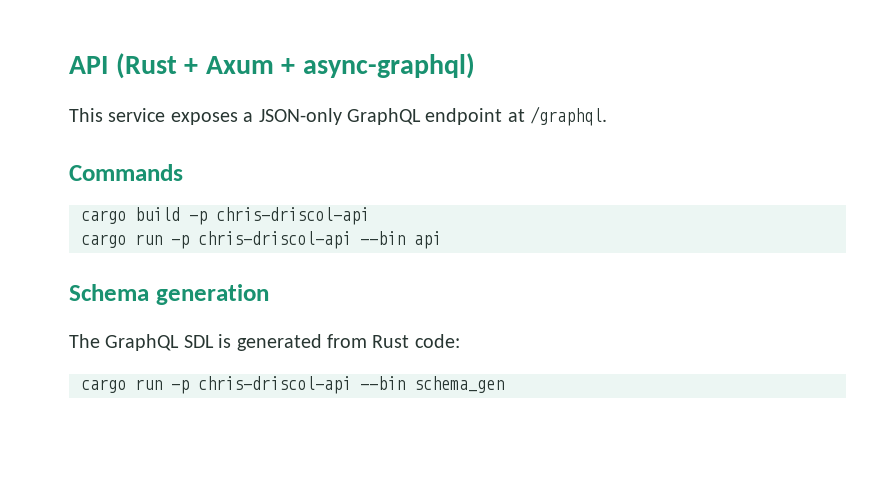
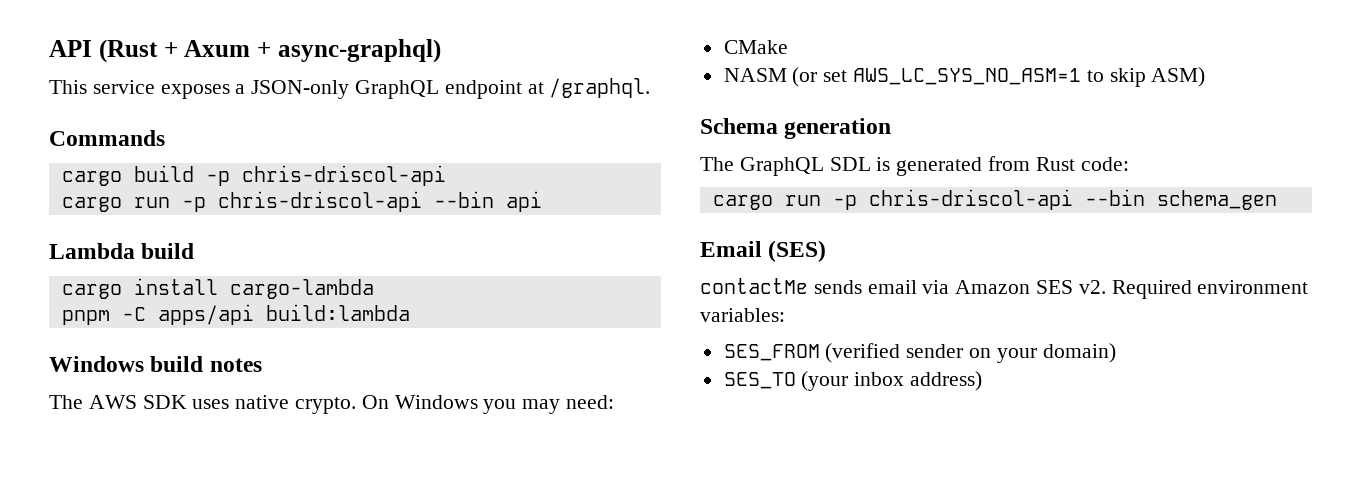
(441, 240) none -> [49,243,195,259] [61,278,374,299] [61,304,410,325] [49,356,262,372] [49,395,615,414] [723,40,788,54] [723,67,1206,87] // Lambda build // cargo install cargo-lambda // pnpm -C apps/api build:lambda // Windows build notes // The AWS SDK uses native crypto. On Windows you may need: // CMake // NASM (or set AWS_LC_SYS_NO_ASM=1 to skip ASM)
(504, 384) none -> [700,240,827,262] [700,278,1309,299] [700,308,785,322] [723,343,1116,363] [723,371,983,391] // Email (SES) // contactMe sends email via Amazon SES v2. Required environment variables: // SES_FROM (verified sender on your domain) // SES_TO (your inbox address)

